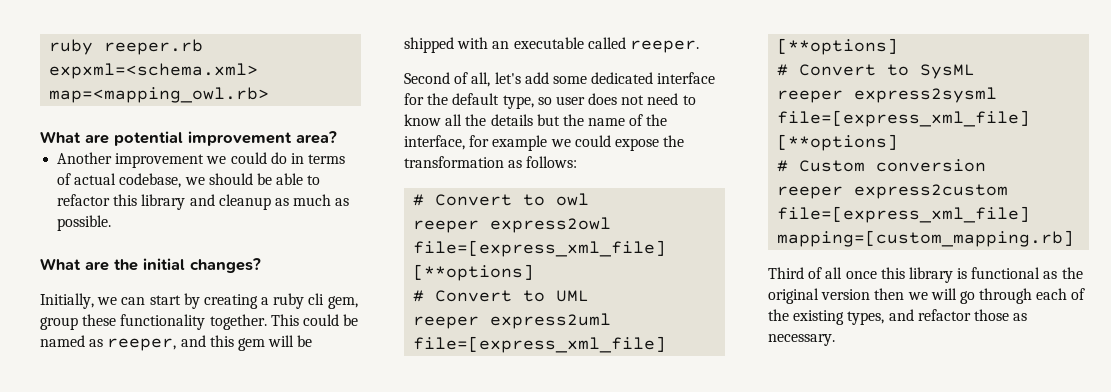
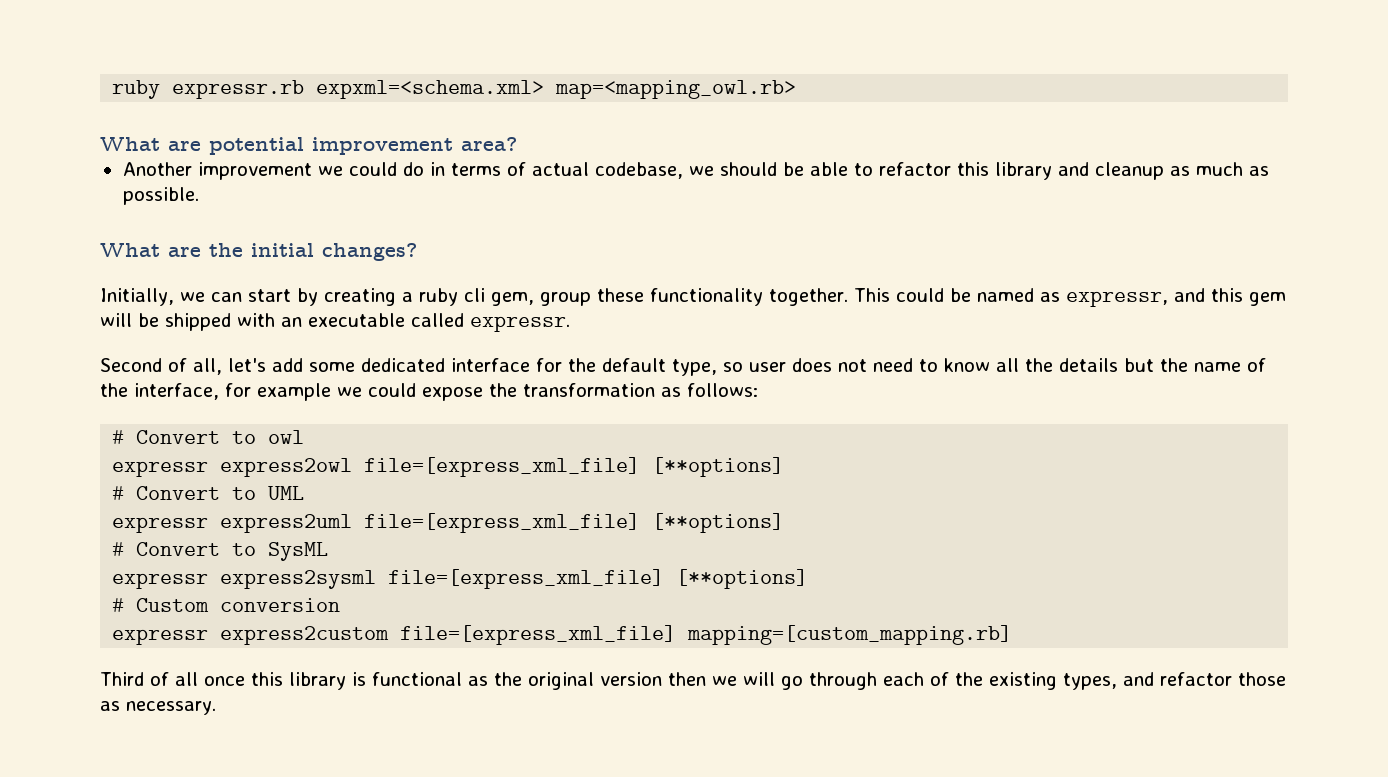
[49,39,204,55] ruby reeper.rb -> [112,80,305,99] ruby expressr.rb
[107,338,177,351] reeper, -> [1065,291,1168,307] expressr,
[629,40,699,53] reeper. -> [470,316,570,332] expressr.
[413,220,480,233] reeper -> [112,461,209,477] expressr
[413,316,480,329] reeper -> [112,517,209,533] expressr
[777,90,844,103] reeper -> [112,573,209,589] expressr
[777,186,844,199] reeper -> [112,629,209,645] expressr

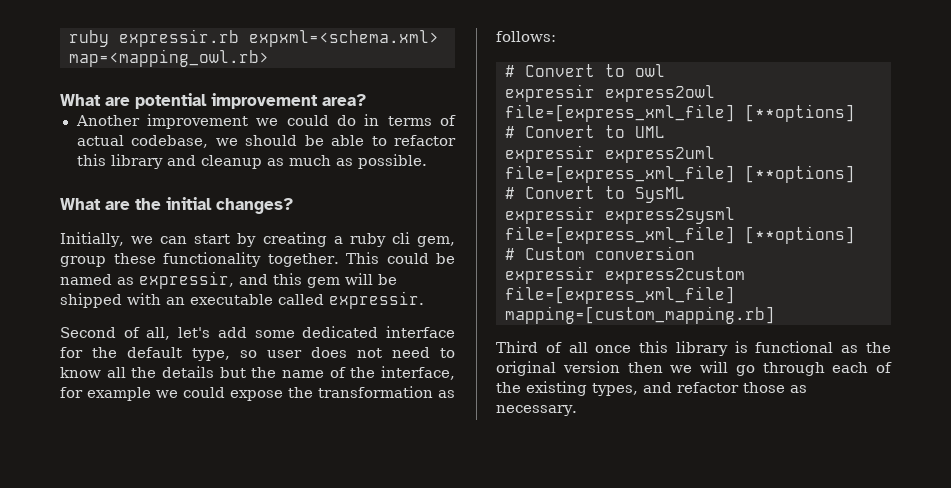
[112,80,305,99] ruby expressr.rb -> [69,29,239,47] ruby expressir.rb
[1065,291,1168,307] expressr, -> [139,271,234,289] expressir,
[470,316,570,332] expressr. -> [329,291,424,309] expressir.
[112,461,209,477] expressr -> [505,84,595,102] expressir
[112,517,209,533] expressr -> [505,145,595,163] expressir
[112,573,209,589] expressr -> [505,206,595,224] expressir
[112,629,209,645] expressr -> [505,266,595,284] expressir

